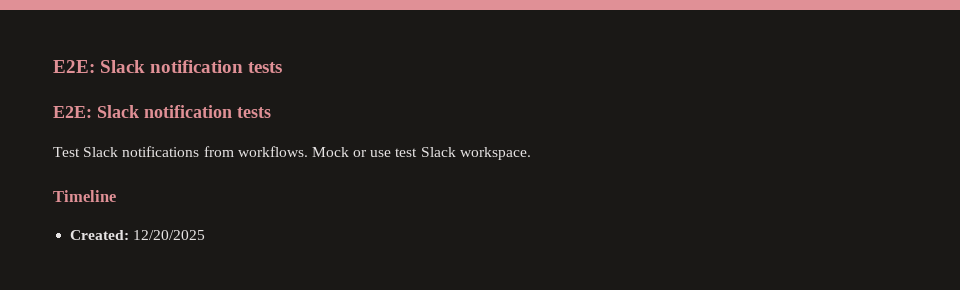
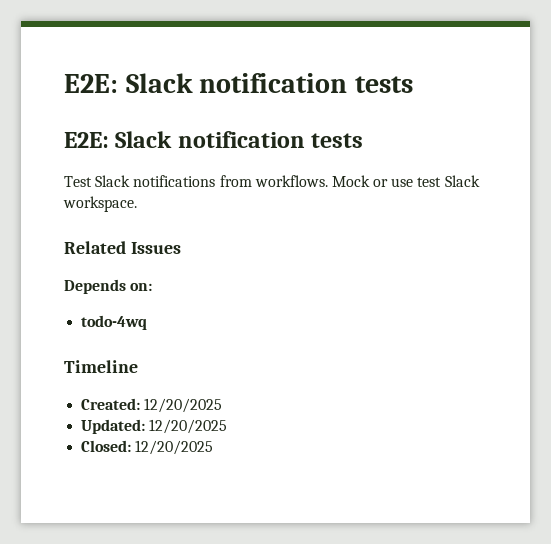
(531, 153) none -> [64,241,181,254] [64,279,153,294] [81,315,148,330] // Related Issues // Depends on: // todo-4wq
(206, 235) none -> [81,419,228,434] [81,440,214,455] // Updated: 12/20/2025 // Closed: 12/20/2025

